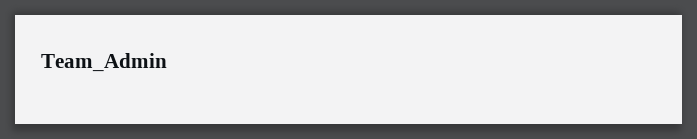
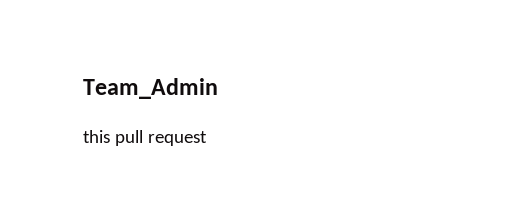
(167, 62) none -> [83,130,207,146] // this pull request

